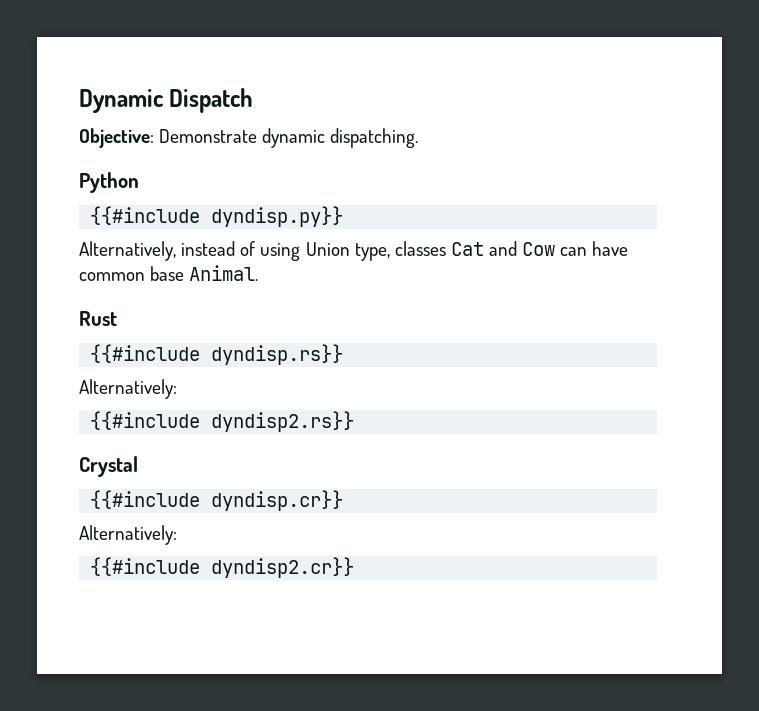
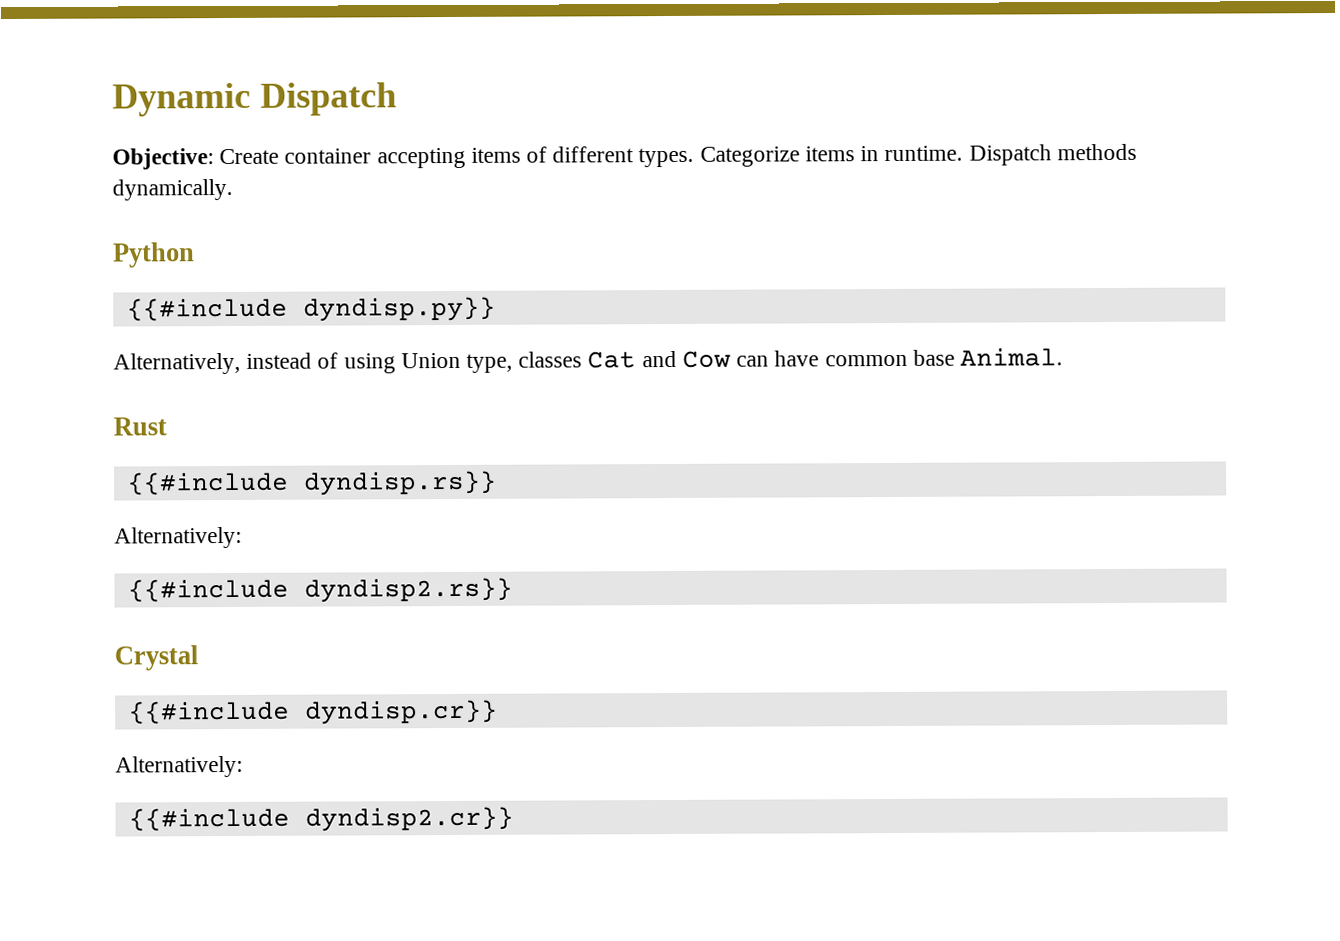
[159,128,419,148] Demonstrate dynamic dispatching. -> [219,143,1137,169] [112,178,233,201] Create container accepting items of different types. Categorize items in runtime. Dispatch methods dynamically.

